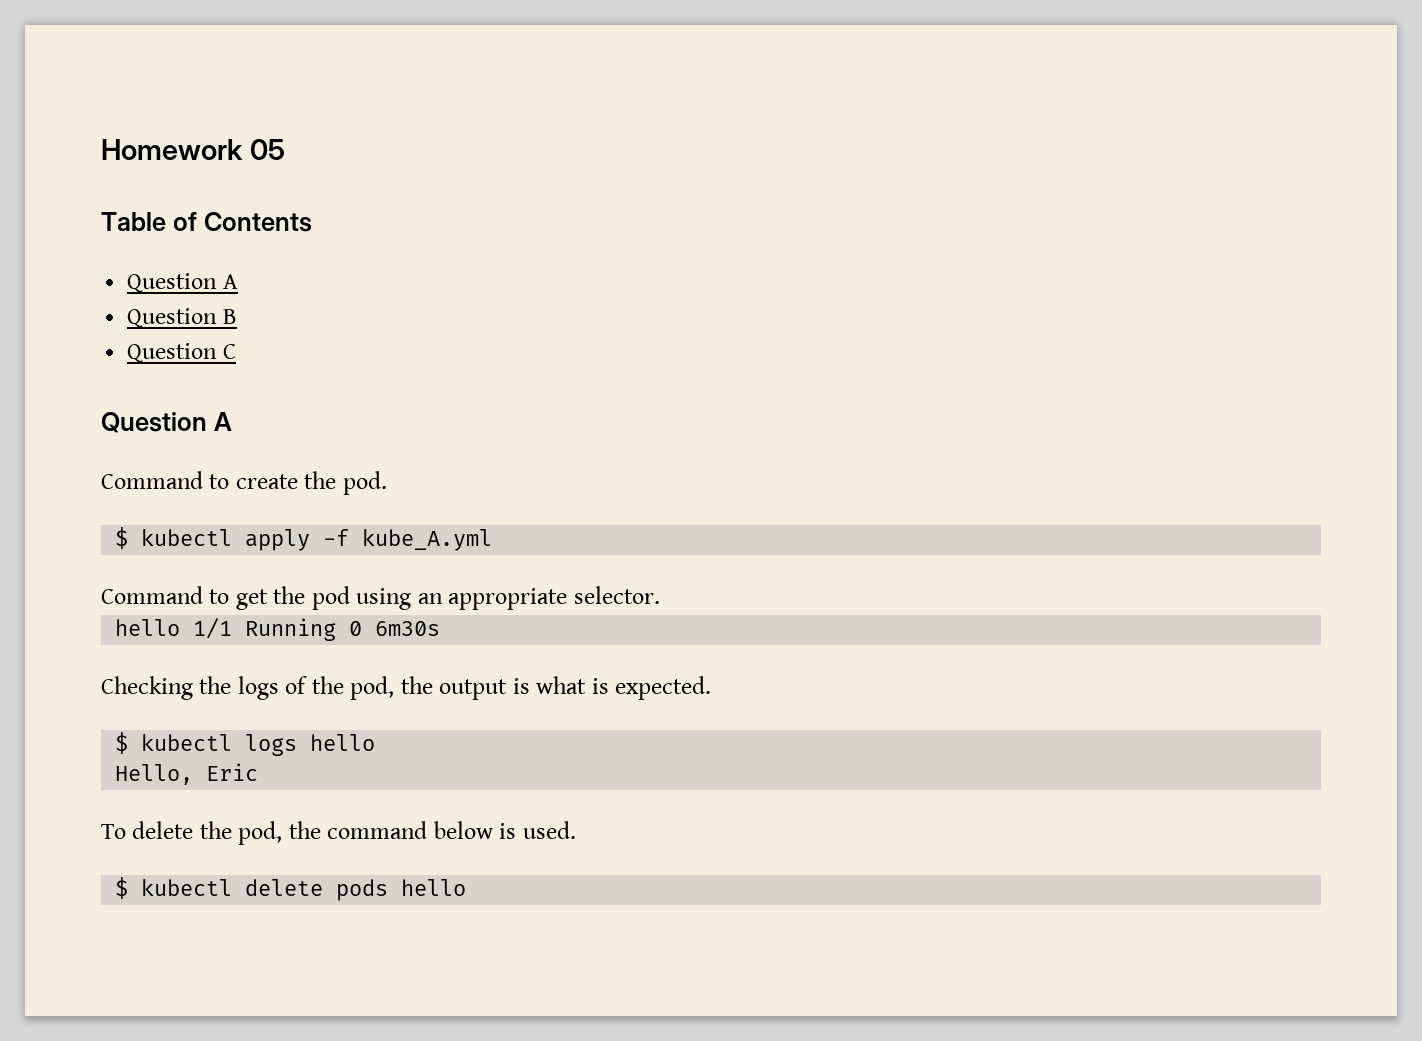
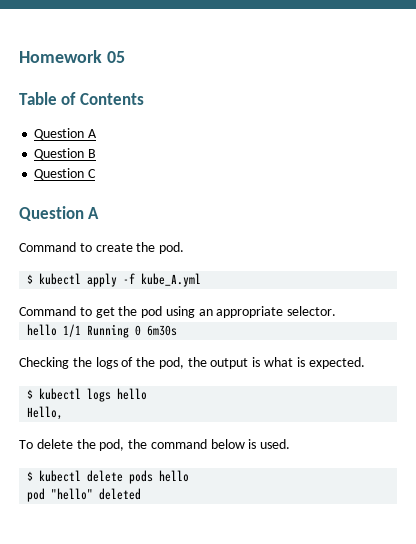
[206,763,259,781] Eric -> (64, 413) none
(467, 887) none -> [27,488,142,502] // pod "hello" deleted

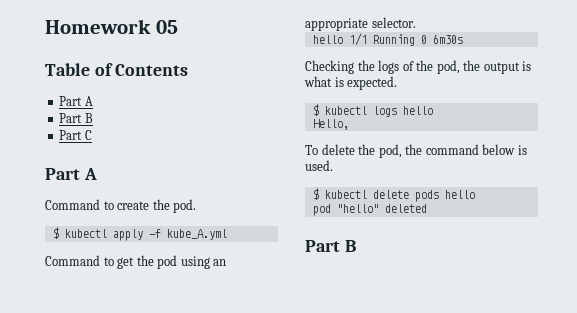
[34,128,98,140] [34,148,85,160] Question A // Question -> [59,96,93,106] [59,113,83,123] Part A // Part
[34,168,85,180] Question -> [59,130,83,140] Part
[19,206,84,221] Question -> [45,168,80,180] Part
(142, 494) none -> [305,240,356,252] // Part B

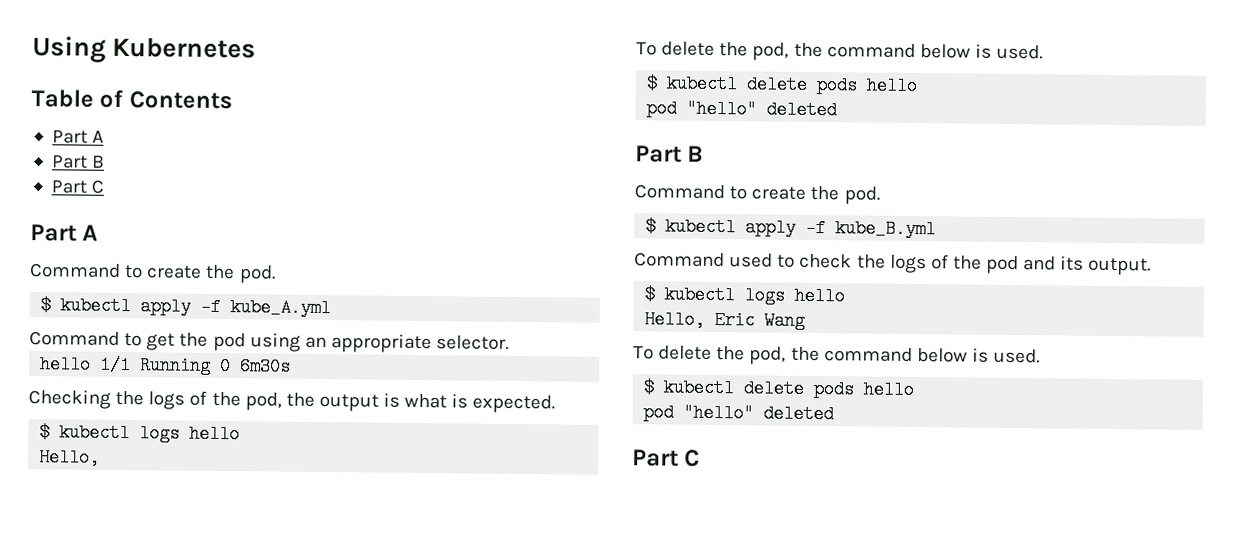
[45,19,178,34] Homework 05 -> [32,36,257,63] Using Kubernetes
(356, 246) none -> [634,184,880,205] [645,217,937,239] [634,252,1152,276] [644,285,846,306] [644,310,806,330] [633,345,1041,365] [643,378,915,400] [643,403,835,424] [632,449,701,467] // Command to create the pod. // $ kubectl apply -f kube_B.yml // Command used to check the logs of the pod and its output. // $ kubectl logs hello // Hello, Eric Wang // To delete the pod, the command below is used. // $ kubectl delete pods hello // pod "hello" deleted // Part C

